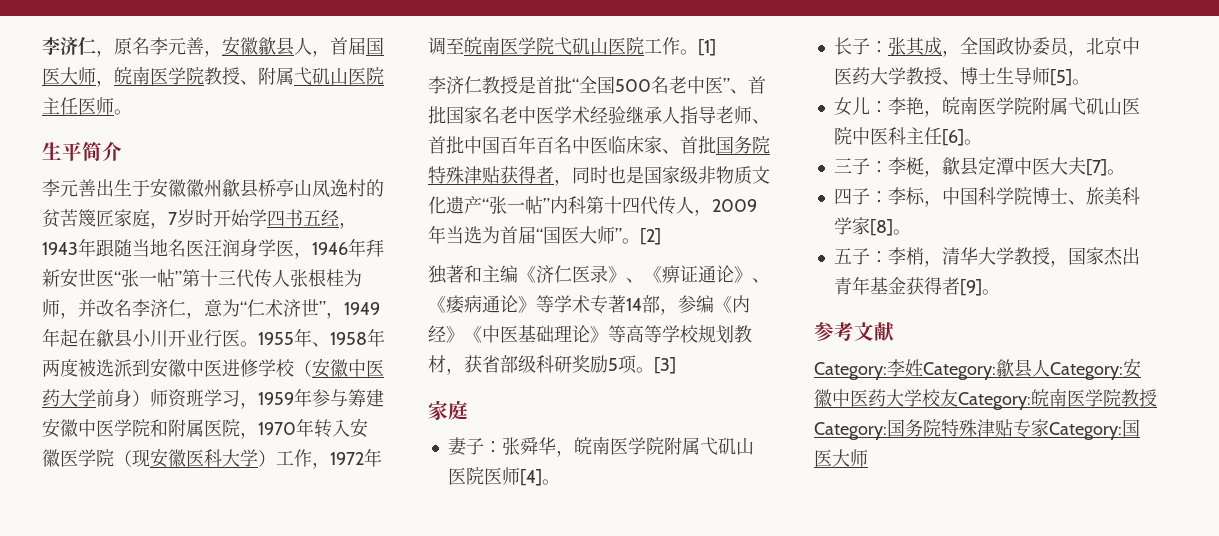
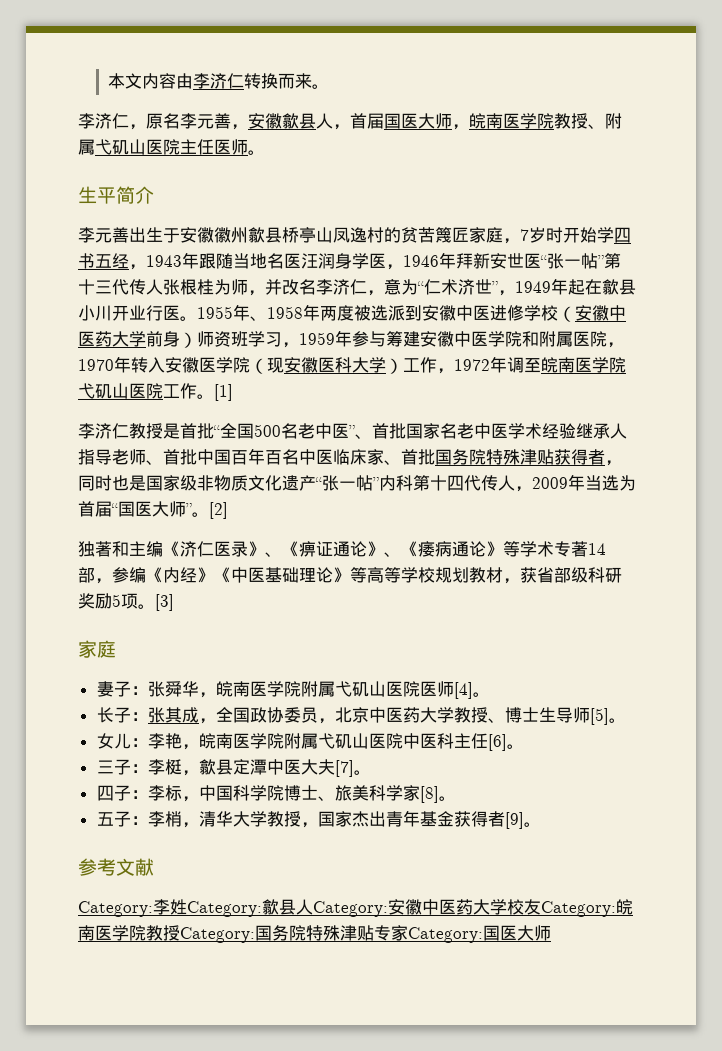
(42, 46) none -> [108,73,330,89] 本文内容由李济仁转换而来。 //

